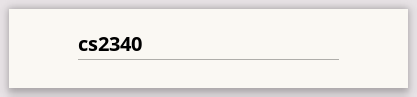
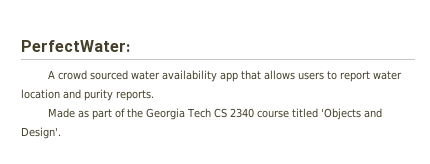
[78,37,142,51] cs2340 -> [21,40,130,52] [47,70,402,82] [21,89,154,101] [47,108,382,120] [21,127,61,139] PerfectWater: // A crowd sourced water availability app that allows users to report water location and purity reports. // Made as part of the Georgia Tech CS 2340 course titled 'Objects and Design'.

